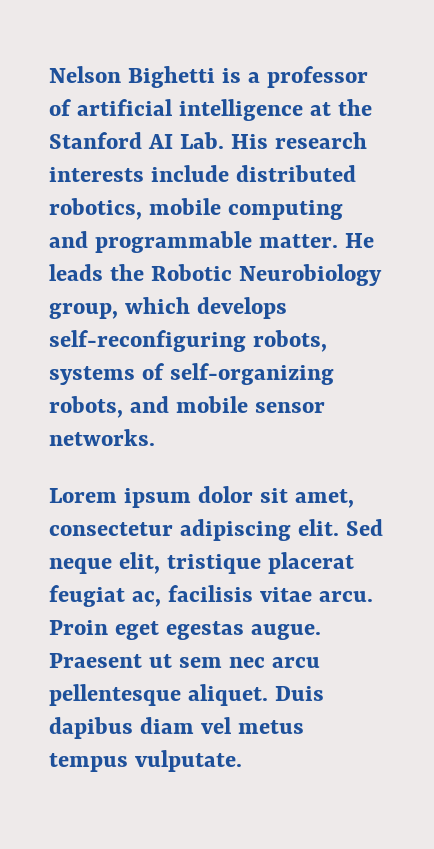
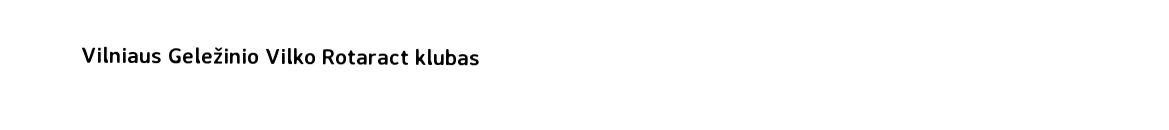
[49,66,369,88] [49,99,373,121] [49,132,368,149] [49,165,357,182] [49,198,344,220] [49,231,375,253] [49,264,383,286] [49,297,288,319] [49,330,328,352] [49,363,335,385] [49,396,326,418] [49,429,155,446] [49,486,355,508] [49,519,384,541] [49,552,355,574] [49,585,374,607] [49,620,322,640] [49,653,321,668] [49,684,325,706] [49,717,305,739] [49,750,243,772] Nelson Bighetti is a professor of artificial intelligence at the Stanford AI Lab. His research interests include distributed robotics, mobile computing and programmable matter. He leads the Robotic Neurobiology group, which develops self-reconfiguring robots, systems of self-organizing robots, and mobile sensor networks. // Lorem ipsum dolor sit amet, consectetur adipiscing elit. Sed neque elit, tristique placerat feugiat ac, facilisis vitae arcu. Proin eget egestas augue. Praesent ut sem nec arcu pellentesque aliquet. Duis dapibus diam vel metus tempus vulputate. -> [81,46,481,66] Vilniaus Geležinio Vilko Rotaract klubas

